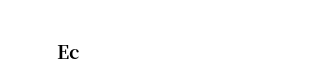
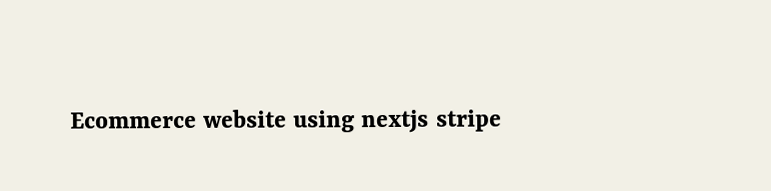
[57,45,79,59] Ec -> [70,109,502,134] Ecommerce website using nextjs stripe

